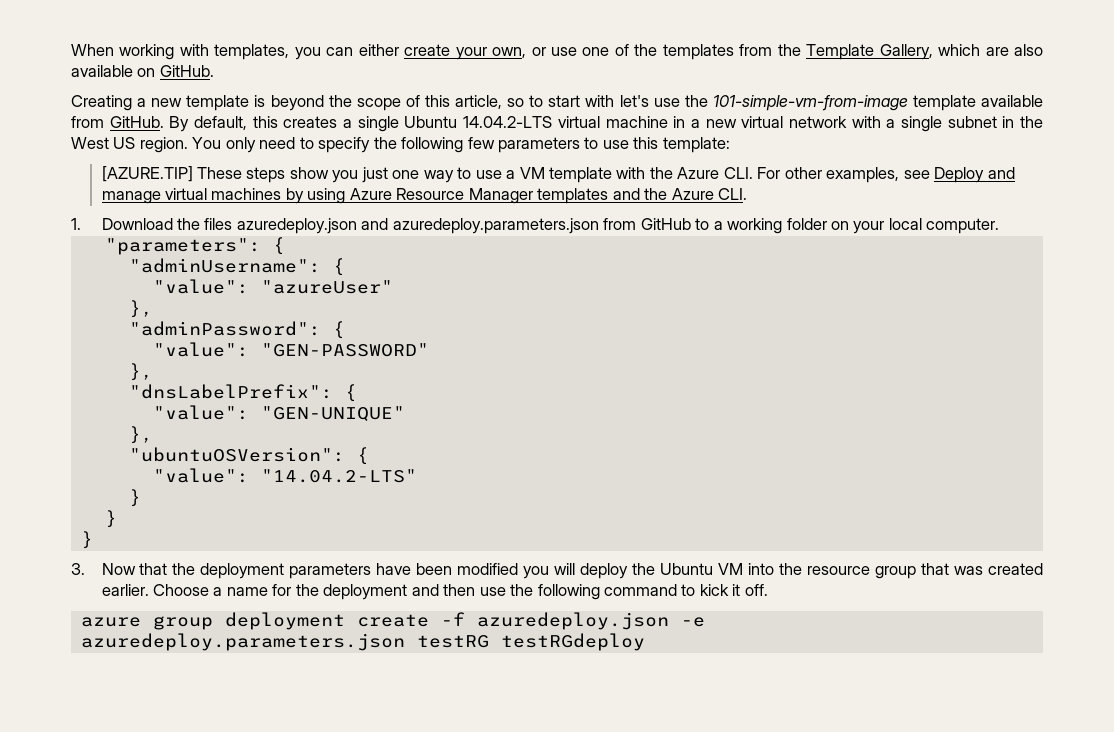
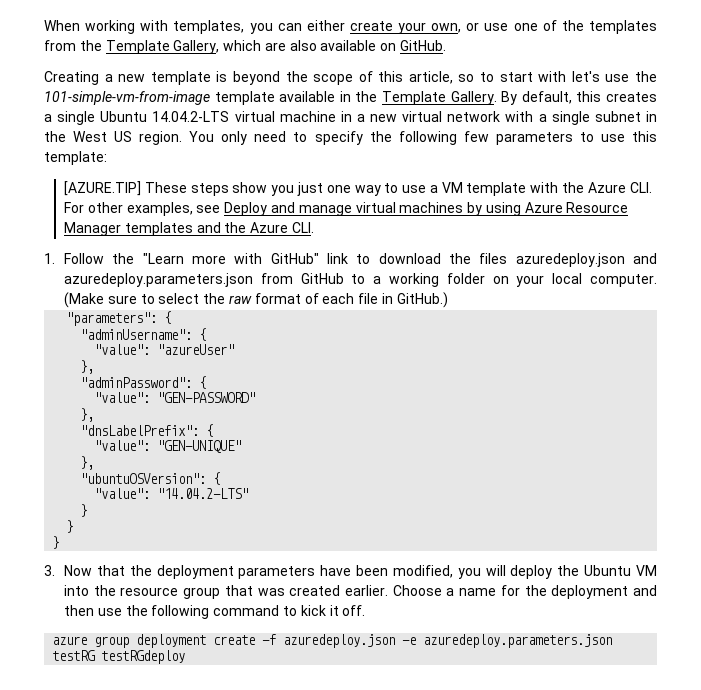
[71,116,164,128] from GitHub. -> [339,91,497,105] in the Template Gallery.
[101,218,173,230] Download -> [64,253,441,264] Follow the "Learn more with GitHub" link to download
(1000, 226) none -> [64,292,448,308] (Make sure to select the raw format of each file in GitHub.)
[457,563,519,575] modified -> [392,565,453,578] modified,

